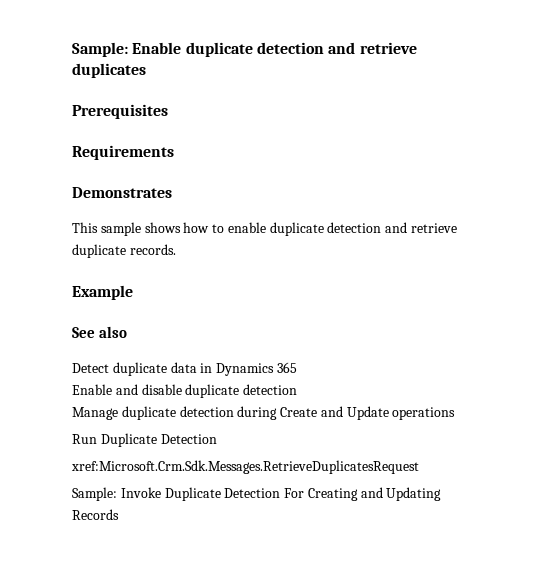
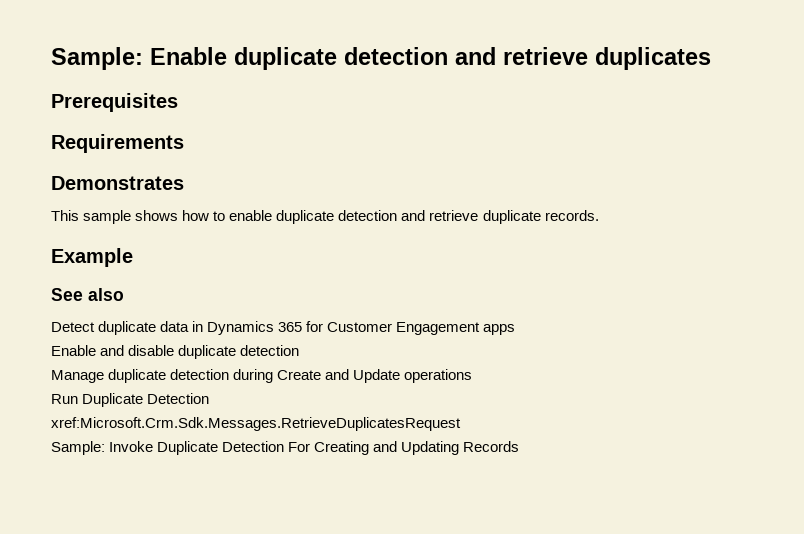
(297, 367) none -> [306,321,516,335] for Customer Engagement apps

